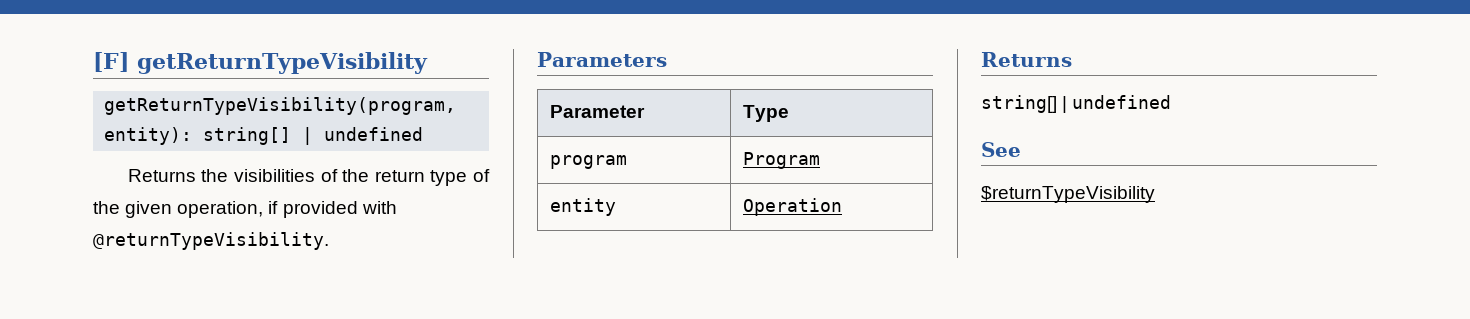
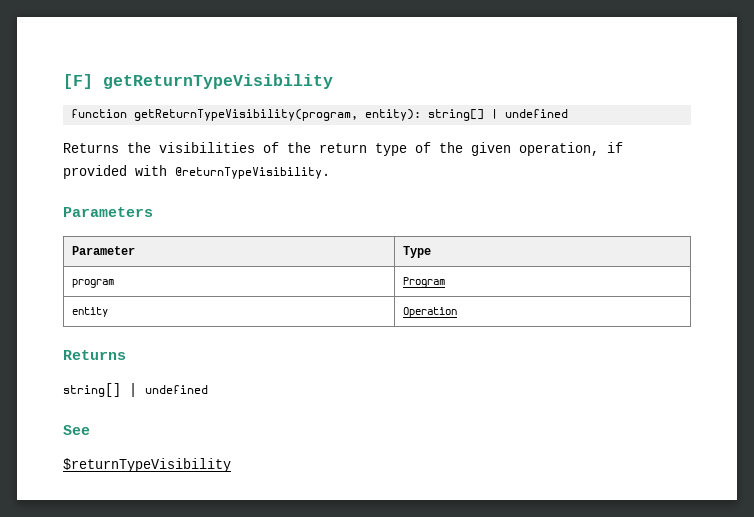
(428, 63) none -> [71,109,128,118] function

